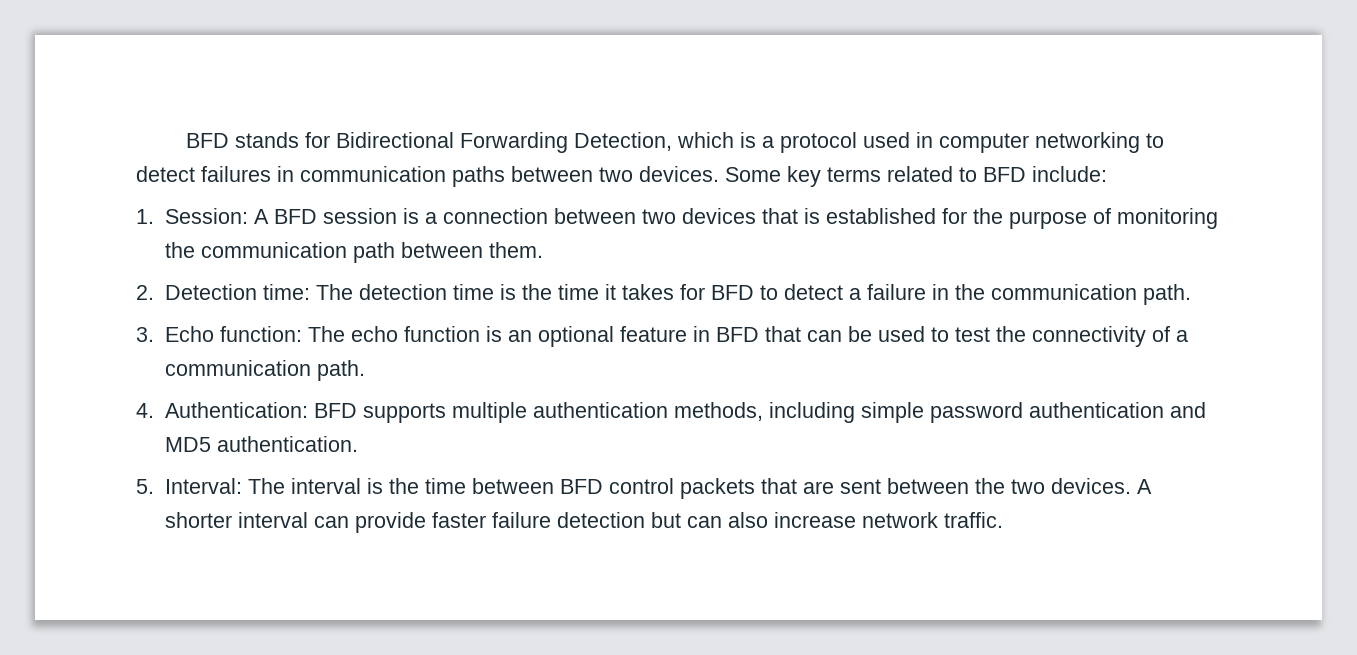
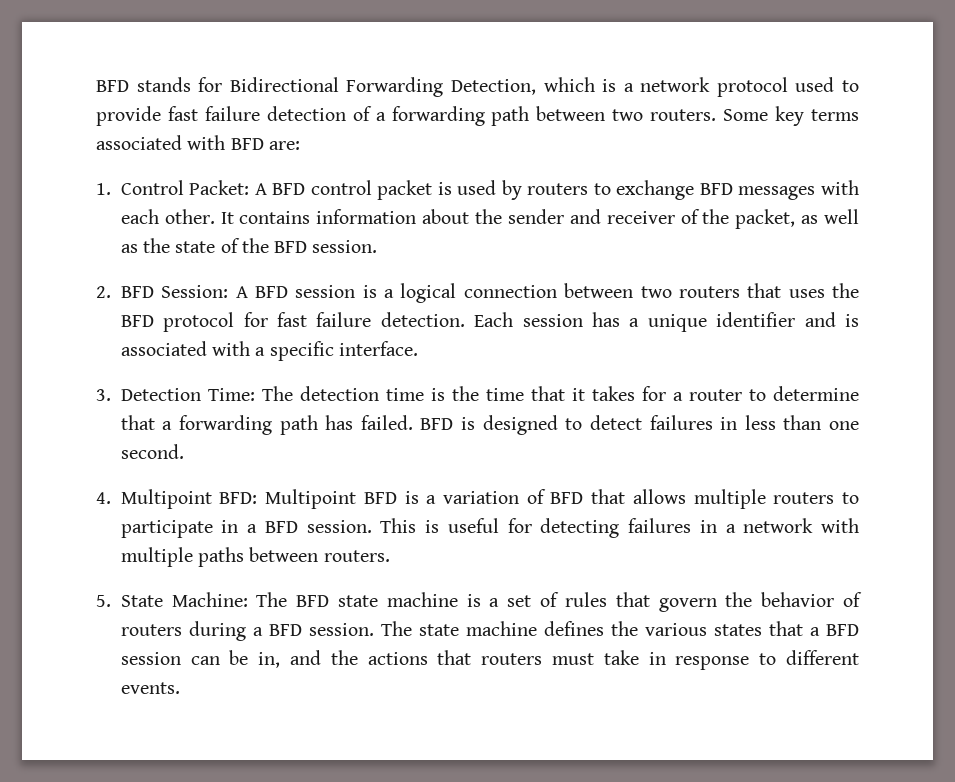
(775, 142) none -> [640,77,711,92] network
[916,132,1165,153] [136,166,719,187] in computer networking to detect failures in communication paths between two devices. -> [842,80,860,92] [96,106,717,126] to provide fast failure detection of a forwarding path between two routers.
[887,166,1107,182] [136,209,154,224] related to BFD include: // 1. -> [96,135,300,150] [96,180,859,200] [120,209,859,229] [120,238,378,253] [96,286,154,298] associated with BFD are: // 1. Control Packet: A BFD control packet is used by routers to exchange BFD messages with each other. It contains information about the sender and receiver of the packet, as well as the state of the BFD session. // 2. BFD
(437, 218) none -> [400,283,457,303] logical
[681,208,1218,229] [164,242,543,263] [136,284,310,300] devices that is established for the purpose of monitoring the communication path between them. // 2. Detection time: -> [678,283,859,298] [120,312,860,332] [120,341,418,361] [96,388,255,401] routers that uses the BFD protocol for fast failure detection. Each session has a unique identifier and is associated with a specific interface. // 3. Detection Time:
(599, 292) none -> [530,386,565,401] that
[710,284,1191,305] [136,326,1188,347] [164,360,365,381] [136,402,1206,423] [164,436,358,452] [136,478,1152,499] [164,512,1003,533] BFD to detect a failure in the communication path. // 3. Echo function: The echo function is an optional feature in BFD that can be used to test the connectivity of a communication path. // 4. Authentication: BFD supports multiple authentication methods, including simple password authentication and MD5 authentication. // 5. Interval: The interval is the time between BFD control packets that are sent between the two devices. A shorter interval can provide faster failure detection but can also increase network traffic. -> [672,386,859,401] [120,415,860,435] [120,444,184,459] [96,489,859,509] [120,518,859,538] [120,547,390,567] [96,592,863,612] [120,621,859,641] [120,650,860,670] [120,682,180,694] a router to determine that a forwarding path has failed. BFD is designed to detect failures in less than one second. // 4. Multipoint BFD: Multipoint BFD is a variation of BFD that allows multiple routers to participate in a BFD session. This is useful for detecting failures in a network with multiple paths between routers. // 5. State Machine: The BFD state machine is a set of rules that govern the behavior of routers during a BFD session. The state machine defines the various states that a BFD session can be in, and the actions that routers must take in response to different events.

